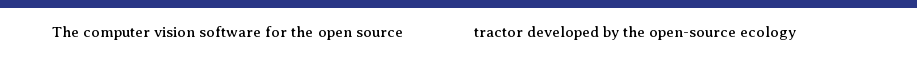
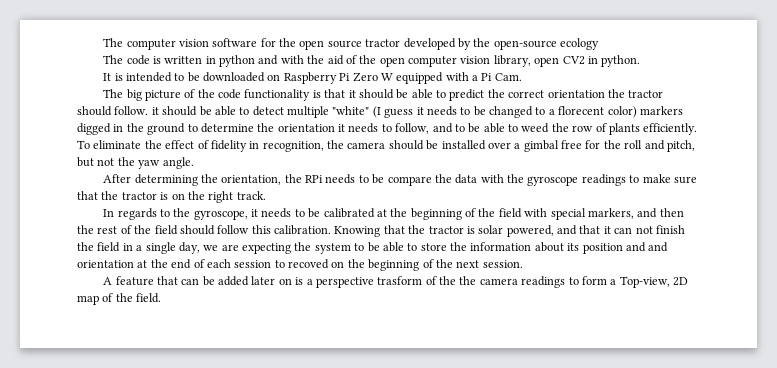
(797, 33) none -> [103,55,641,67] [103,72,522,84] [103,89,664,101] [77,106,683,118] [77,123,698,135] [77,140,695,152] [77,157,194,169] [103,174,697,186] [77,191,266,203] [103,208,684,220] [77,225,685,237] [77,242,669,254] [77,259,523,271] [103,276,688,288] [77,293,162,305] // The code is written in python and with the aid of the open computer vision library, open CV2 in python. // It is intended to be downloaded on Raspberry Pi Zero W equipped with a Pi Cam. // The big picture of the code functionality is that it should be able to predict the correct orientation the tractor should follow. it should be able to detect multiple "white" (I guess it needs to be changed to a florecent color) markers digged in the ground to determine the orientation it needs to follow, and to be able to weed the row of plants efficiently. To eliminate the effect of fidelity in recognition, the camera should be installed over a gimbal free for the roll and pitch, but not the yaw angle. // After determining the orientation, the RPi needs to be compare the data with the gyroscope readings to make sure that the tractor is on the right track. // In regards to the gyroscope, it needs to be calibrated at the beginning of the field with special markers, and then the rest of the field should follow this calibration. Knowing that the tractor is solar powered, and that it can not finish the field in a single day, we are expecting the system to be able to store the information about its position and and orientation at the end of each session to recoved on the beginning of the next session. // A feature that can be added later on is a perspective trasform of the the camera readings to form a Top-view, 2D map of the field.

